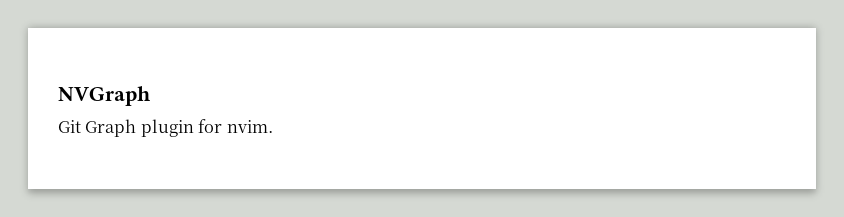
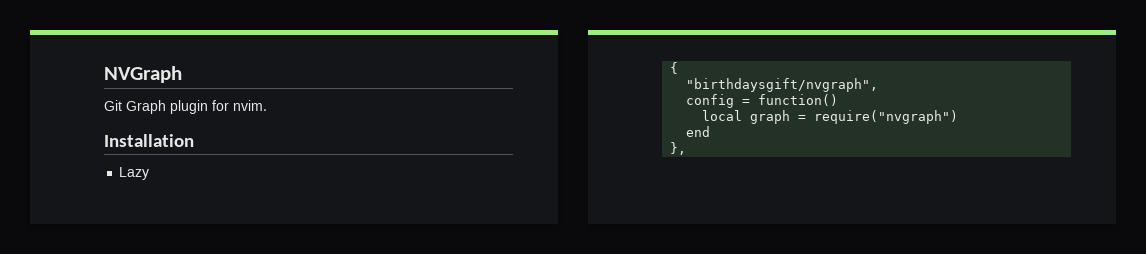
(273, 126) none -> [104,134,194,147] [119,167,150,180] [670,62,679,74] [686,78,879,92] [686,94,839,108] [702,110,959,124] [686,126,711,137] [670,142,687,155] // Installation // Lazy // { // "birthdaysgift/nvgraph", // config = function() // local graph = require("nvgraph") // end // },

